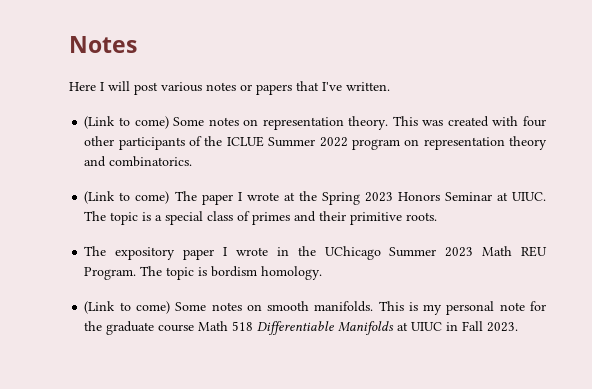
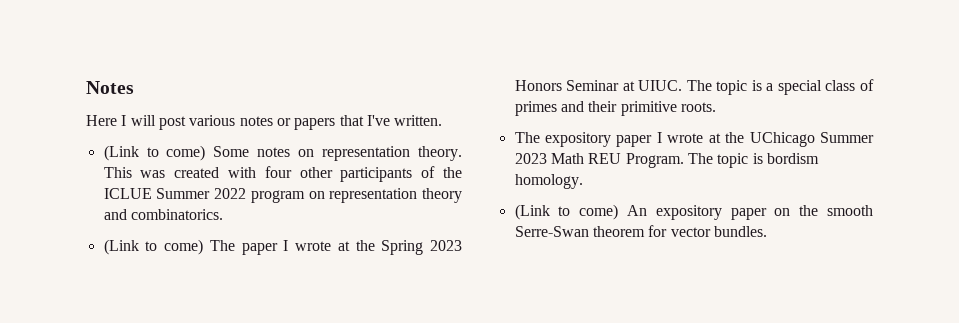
[276,247,289,256] in -> [708,133,721,143] at
[175,301,546,315] [84,321,519,335] Some notes on smooth manifolds. This is my personal note for the graduate course Math 518 Differentiable Manifolds at UIUC in Fall 2023. -> [627,205,873,220] [514,225,767,237] An expository paper on the smooth Serre-Swan theorem for vector bundles.

